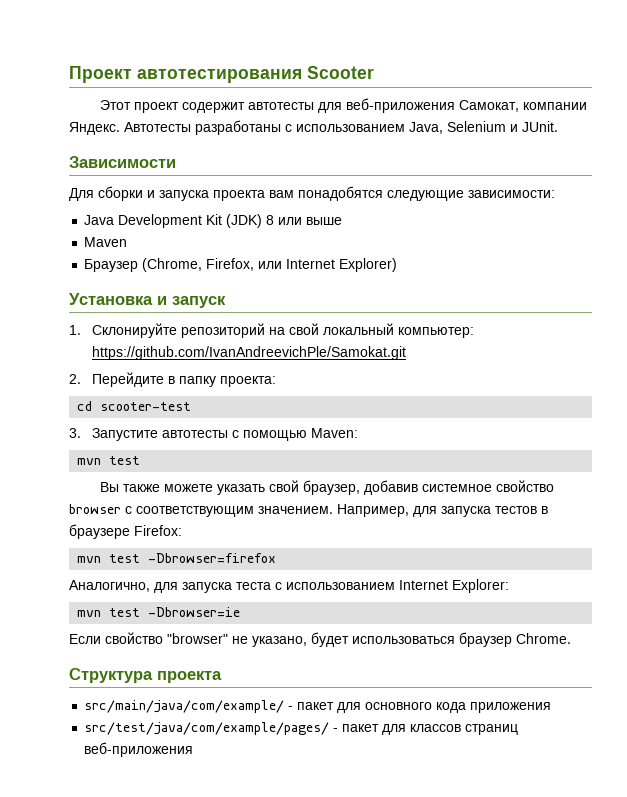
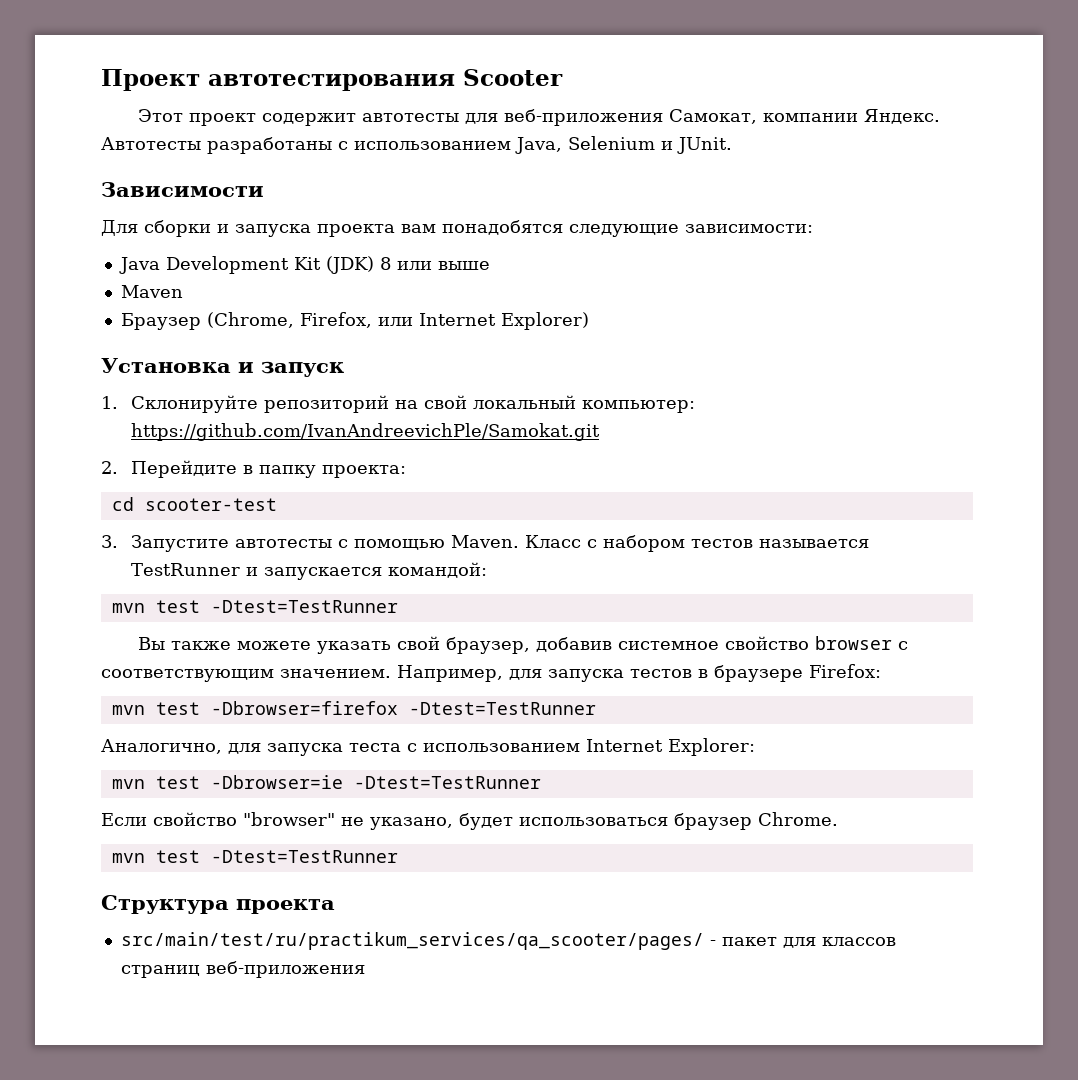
[311,428,359,438] [77,456,141,465] Maven: // mvn test -> [450,535,869,552] [130,562,487,580] [111,600,398,613] Maven. Класс с набором тестов называется TestRunner и запускается командой: // mvn test -Dtest=TestRunner
(277, 558) none -> [408,702,596,715] -Dtest=TestRunner
(241, 612) none -> [353,776,541,789] -Dtest=TestRunner
(571, 638) none -> [111,850,398,863] // mvn test -Dtest=TestRunner
[84,700,552,713] [84,722,330,735] src/main/java/com/example/ - пакет для основного кода приложения // src/test/java/com/example/pages/ -> [120,932,704,950] src/main/test/ru/practikum_services/qa_scooter/pages/

